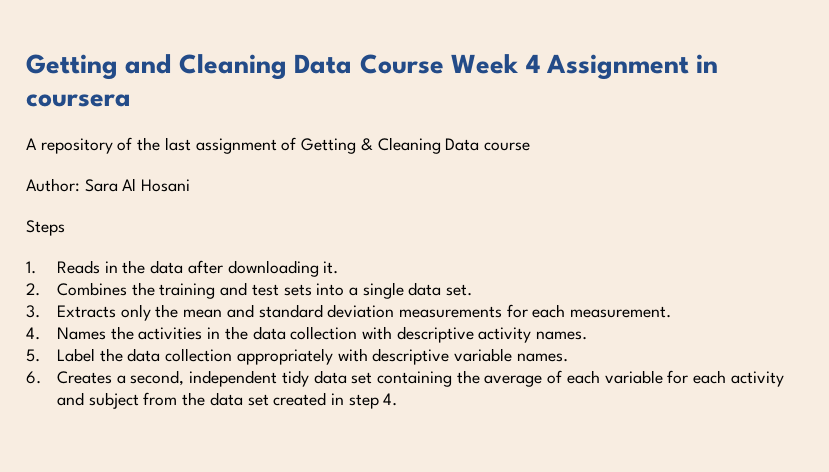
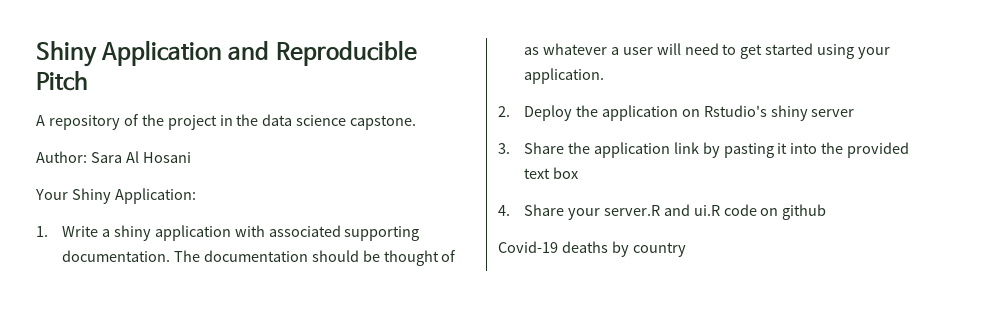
[26,54,719,80] [26,94,131,107] [26,137,530,154] [26,178,191,192] [26,220,65,236] [26,260,339,277] [26,282,473,299] [26,304,672,321] [26,326,588,343] [26,348,568,365] [26,370,784,387] [56,392,398,409] Getting and Cleaning Data Course Week 4 Assignment in coursera // A repository of the last assignment of Getting & Cleaning Data course // Author: Sara Al Hosani // Steps // 1. Reads in the data after downloading it. // 2. Combines the training and test sets into a single data set. // 3. Extracts only the mean and standard deviation measurements for each measurement. // 4. Names the activities in the data collection with descriptive activity names. // 5. Label the data collection appropriately with descriptive variable names. // 6. Creates a second, independent tidy data set containing the average of each variable for each activity and subject from the data set created in step 4. -> [36,40,417,67] [36,71,88,91] [36,114,417,130] [36,151,191,163] [35,188,196,204] [36,225,420,241] [61,250,457,266] [523,43,891,59] [523,68,604,84] [498,105,855,121] [498,142,910,158] [523,167,578,179] [498,204,827,220] [498,241,686,257] Shiny Application and Reproducible Pitch // A repository of the project in the data science capstone. // Author: Sara Al Hosani // Your Shiny Application: // 1. Write a shiny application with associated supporting documentation. The documentation should be thought of as whatever a user will need to get started using your application. // 2. Deploy the application on Rstudio's shiny server // 3. Share the application link by pasting it into the provided text box // 4. Share your server.R and ui.R code on github // Covid-19 deaths by country

